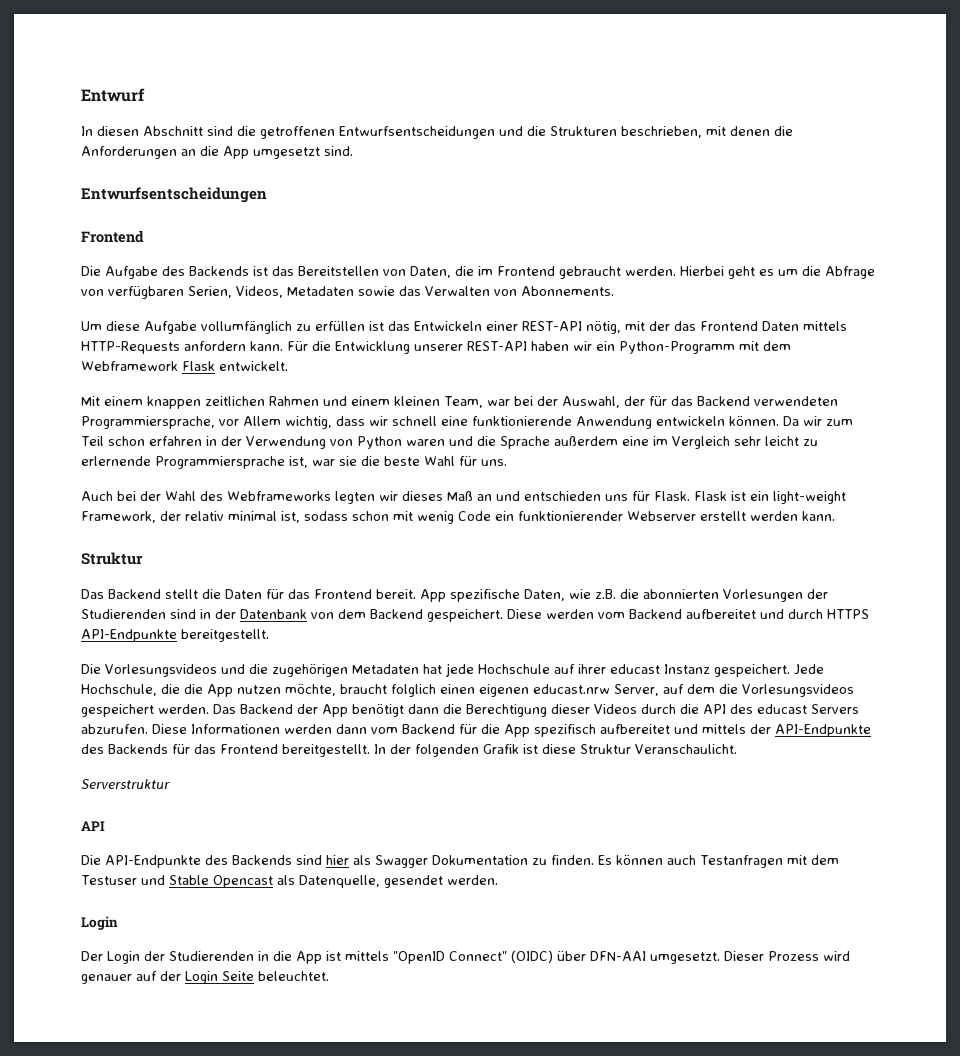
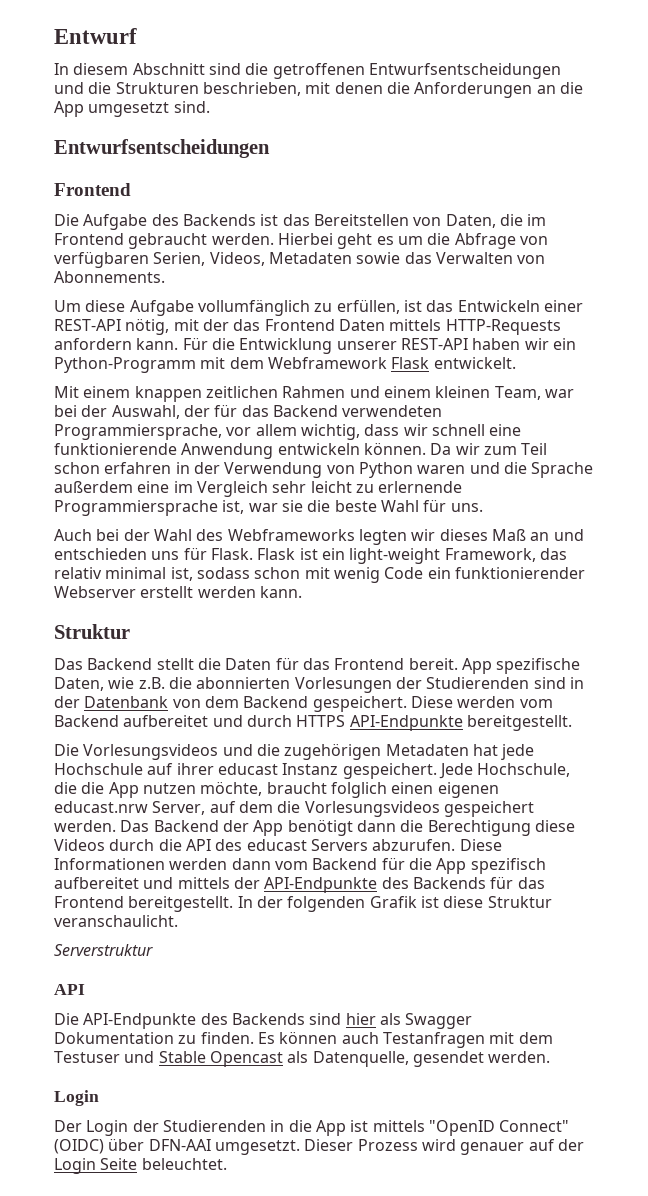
[97,126,139,136] diesen -> [73,63,129,75] diesem
[315,321,365,331] erfüllen -> [336,299,400,314] erfüllen,
[243,416,281,426] Allem -> [255,424,297,436] allem
[160,511,181,521] der -> [539,548,567,560] das
[551,704,590,714] dieser -> [534,820,575,832] diese
[635,744,737,754] Veranschaulicht. -> [54,915,178,927] veranschaulicht.

